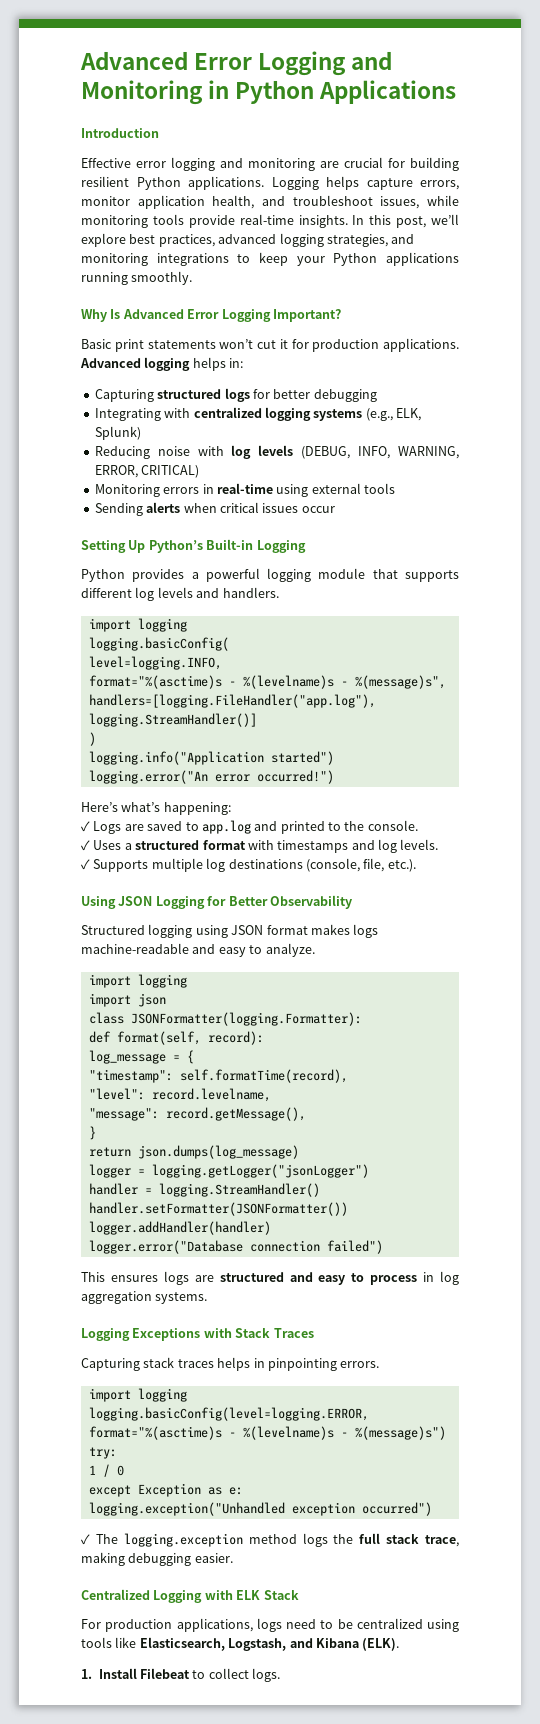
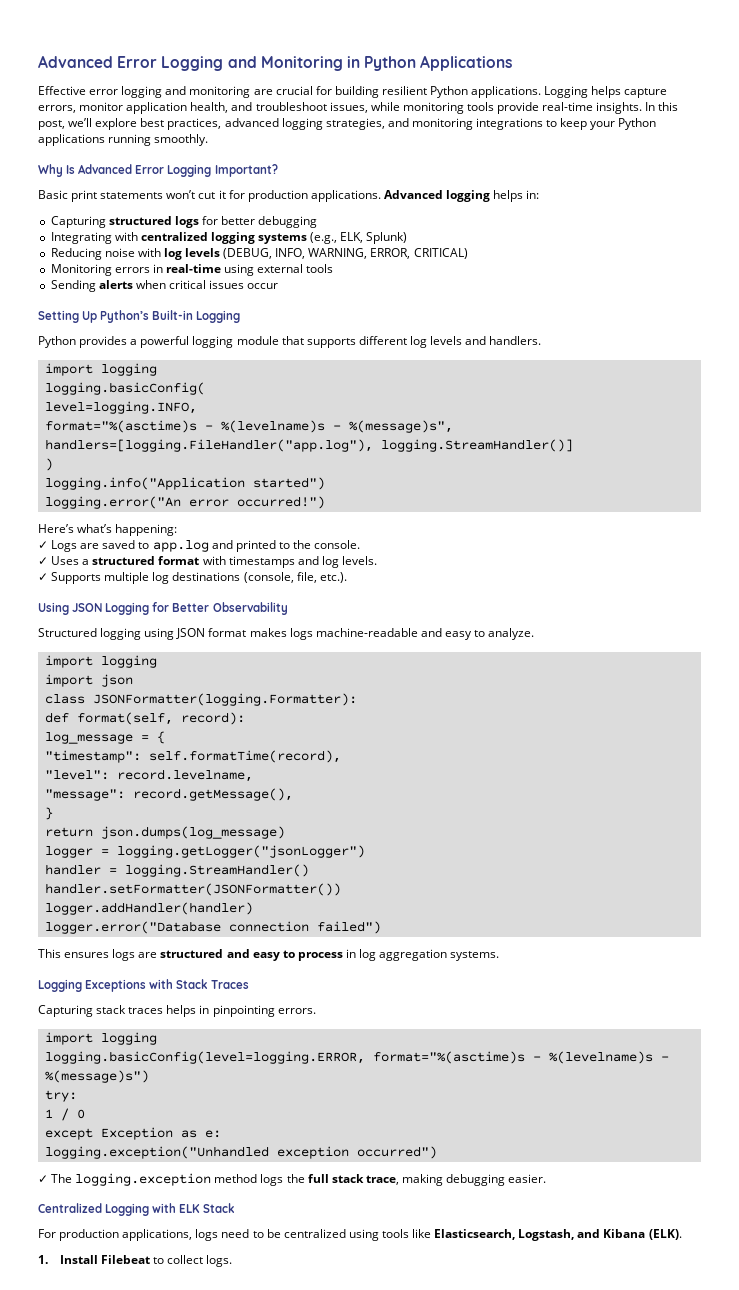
[81,128,159,138] // Introduction -> (513, 63) none

